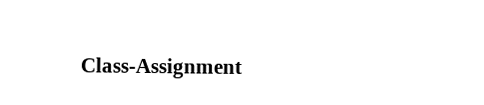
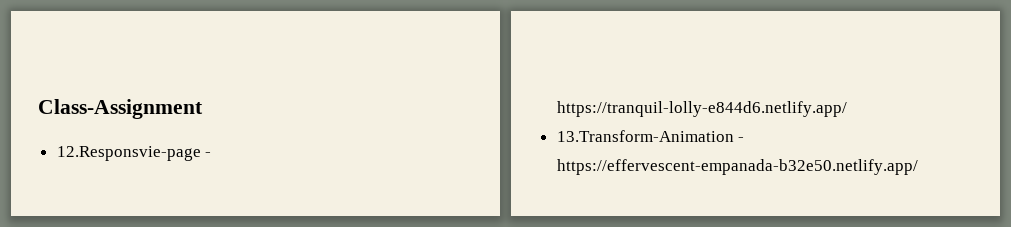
(242, 68) none -> [56,146,212,161] [556,101,847,117] [556,130,745,142] [556,159,918,175] // 12.Responsvie-page - https://tranquil-lolly-e844d6.netlify.app/ // 13.Transform-Animation - https://effervescent-empanada-b32e50.netlify.app/

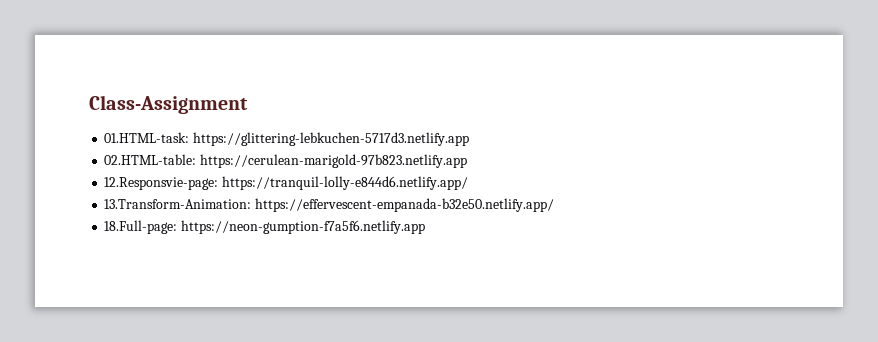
[56,146,212,161] 12.Responsvie-page - -> [104,132,470,146] [104,154,468,168] [104,177,219,190] 01.HTML-task: https://glittering-lebkuchen-5717d3.netlify.app // 02.HTML-table: https://cerulean-marigold-97b823.netlify.app // 12.Responsvie-page:
[556,130,745,142] 13.Transform-Animation - -> [104,199,252,209] 13.Transform-Animation:
(918, 167) none -> [104,220,426,234] // 18.Full-page: https://neon-gumption-f7a5f6.netlify.app

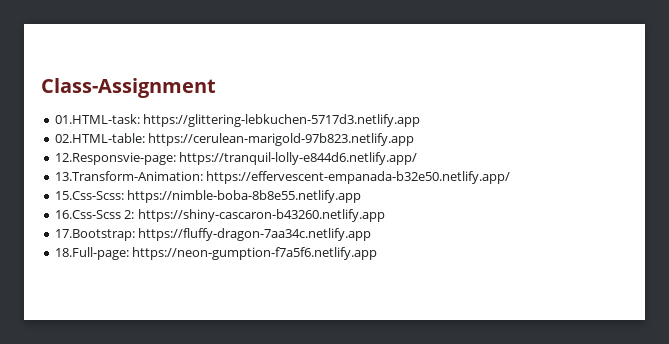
(555, 205) none -> [54,190,362,203] [54,209,385,222] [54,228,372,241] // 15.Css-Scss: https://nimble-boba-8b8e55.netlify.app // 16.Css-Scss 2: https://shiny-cascaron-b43260.netlify.app // 17.Bootstrap: https://fluffy-dragon-7aa34c.netlify.app

